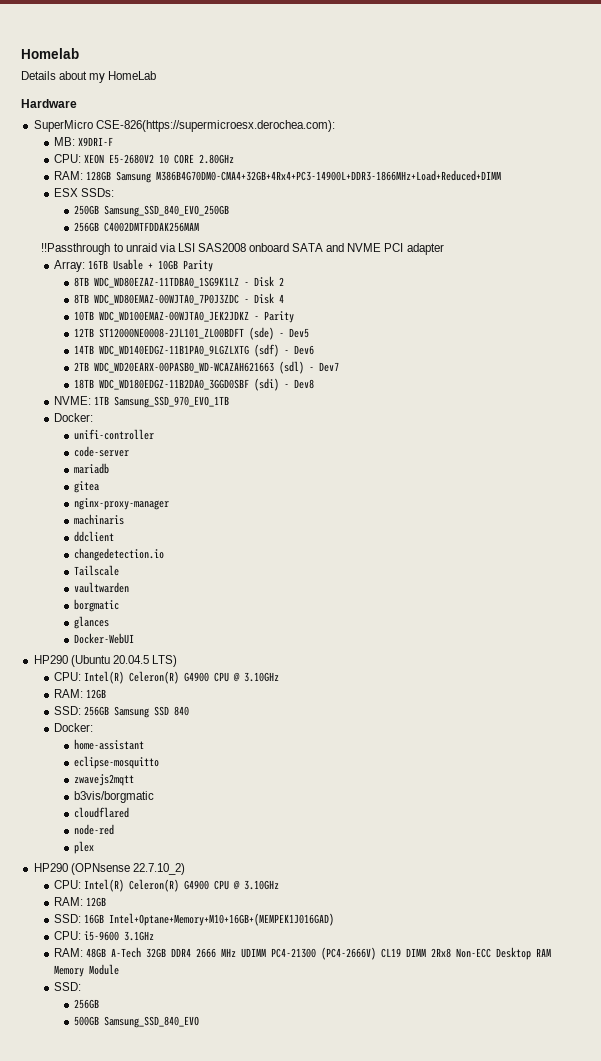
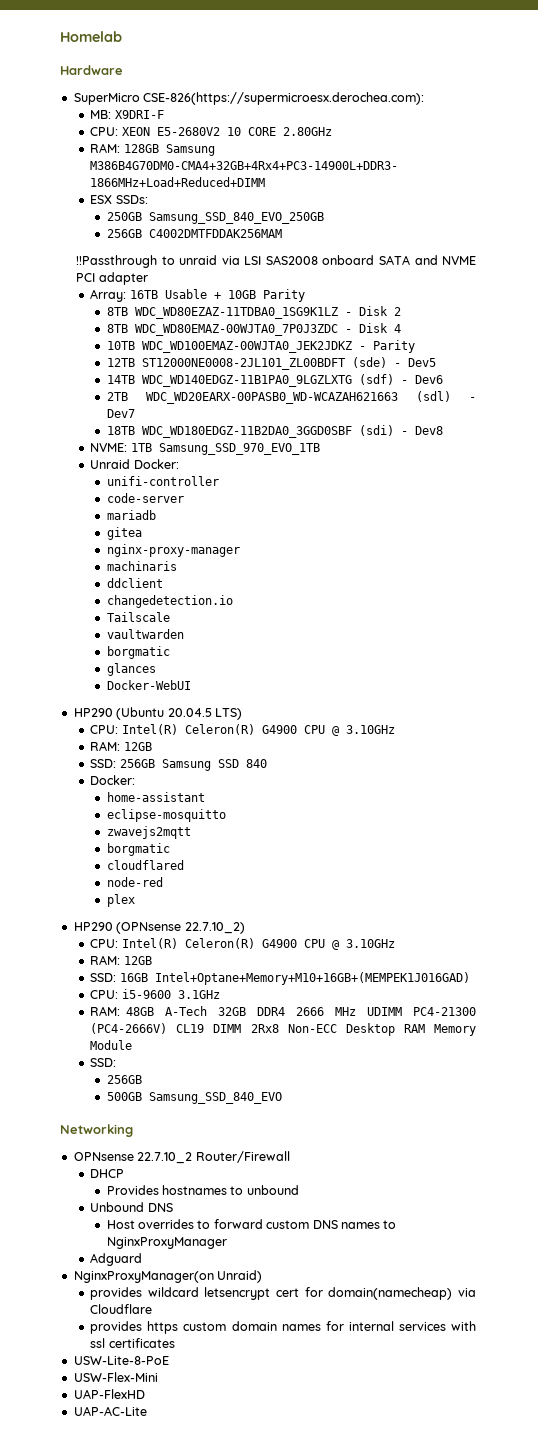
[21,71,157,83] // Details about my HomeLab -> (122, 36) none
(230, 402) none -> [90,459,131,469] Unraid
[74,791,155,803] b3vis/borgmatic -> [106,843,170,856] borgmatic
(200, 1022) none -> [60,1124,133,1137] [73,1151,290,1164] [90,1169,125,1178] [106,1185,299,1195] [90,1202,173,1212] [106,1219,397,1229] [106,1237,227,1249] [90,1253,143,1266] [73,1270,263,1283] [90,1287,476,1300] [90,1304,153,1314] [90,1321,476,1334] [90,1338,175,1348] [73,1356,169,1365] [73,1372,158,1382] [73,1389,145,1399] [73,1406,147,1416] // Networking // OPNsense 22.7.10_2 Router/Firewall // DHCP // Provides hostnames to unbound // Unbound DNS // Host overrides to forward custom DNS names to NginxProxyManager // Adguard // NginxProxyManager(on Unraid) // provides wildcard letsencrypt cert for domain(namecheap) via Cloudflare // provides https custom domain names for internal services with ssl certificates // USW-Lite-8-PoE // USW-Flex-Mini // UAP-FlexHD // UAP-AC-Lite

